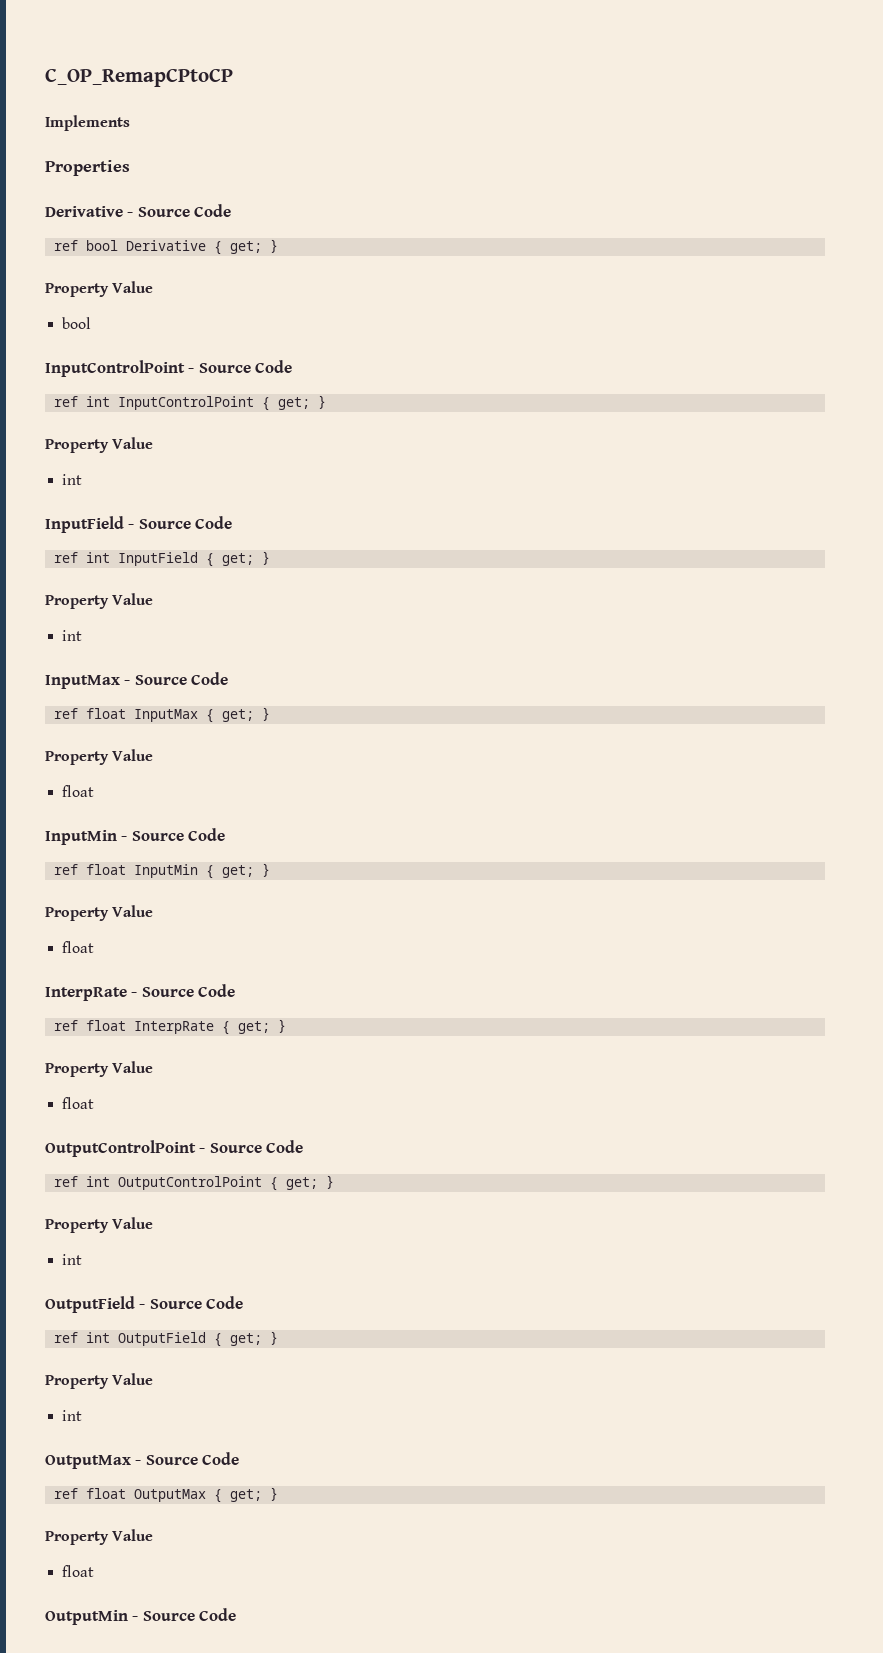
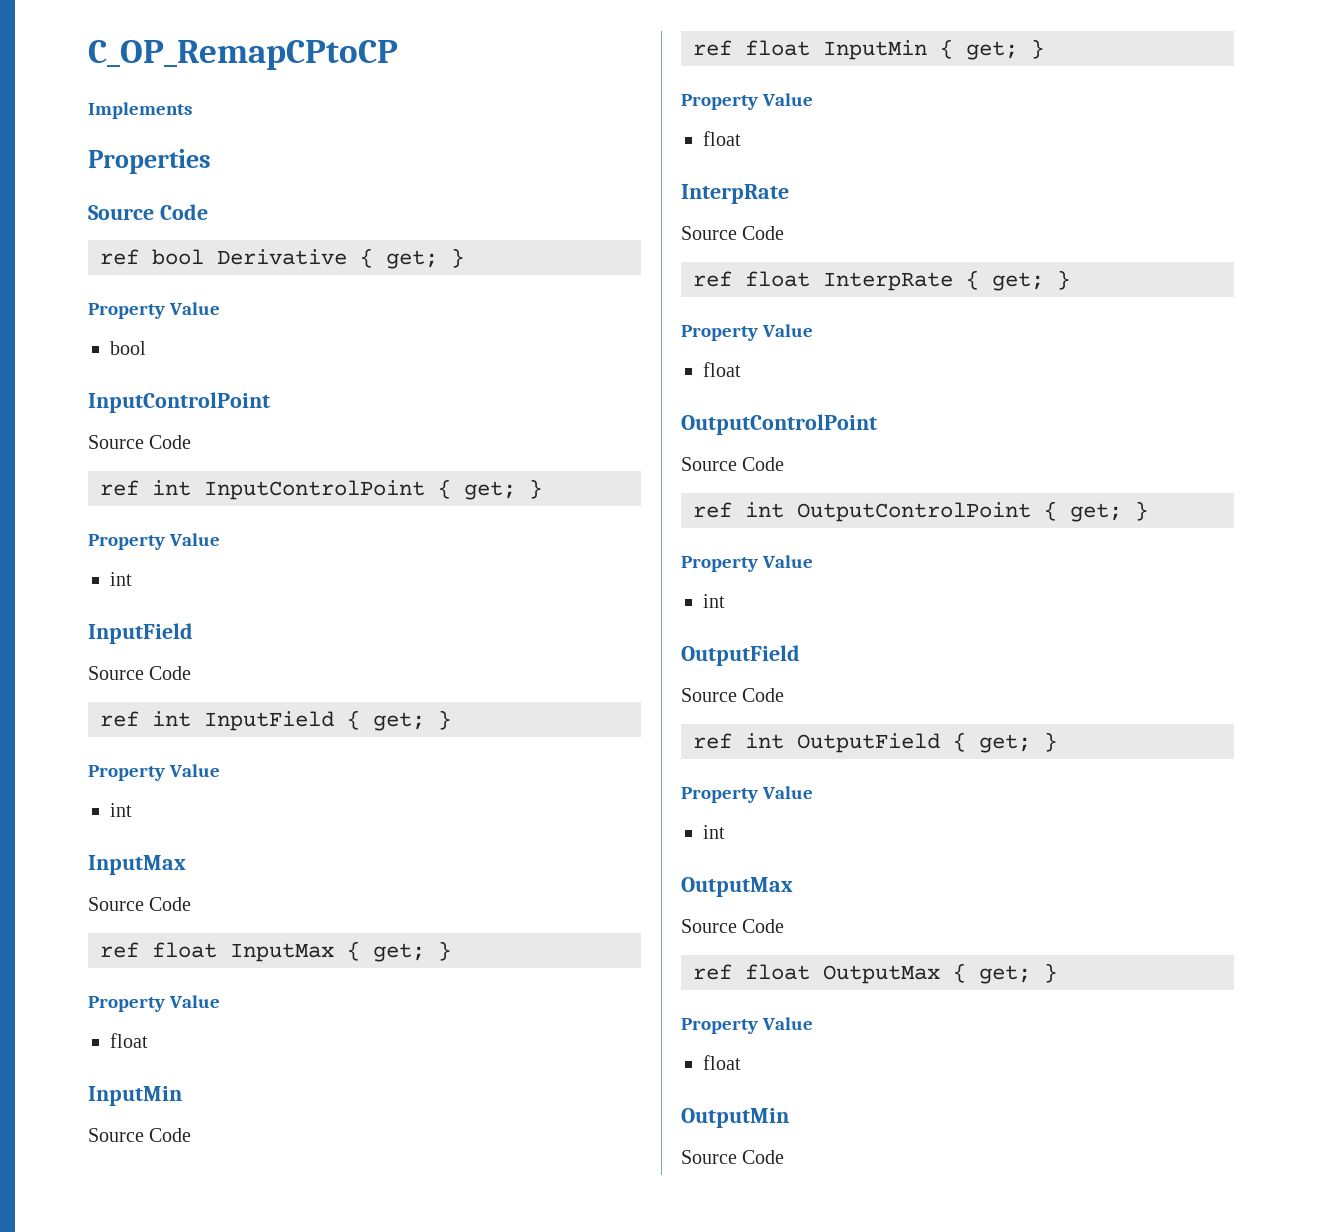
[45,206,134,217] Derivative - -> (211, 161) none
[188,368,195,373] - -> (270, 402) //
[128,524,135,529] - -> (193, 633) //
[124,680,131,685] - -> (186, 865) //
[121,836,128,841] - -> (182, 1096) //
[131,992,138,997] - -> (789, 194) //
[199,1148,206,1153] - -> (877, 424) //
[139,1304,146,1309] - -> (800, 655) //
[135,1460,142,1465] - -> (793, 887) //
[132,1616,139,1621] - -> (789, 1118) //

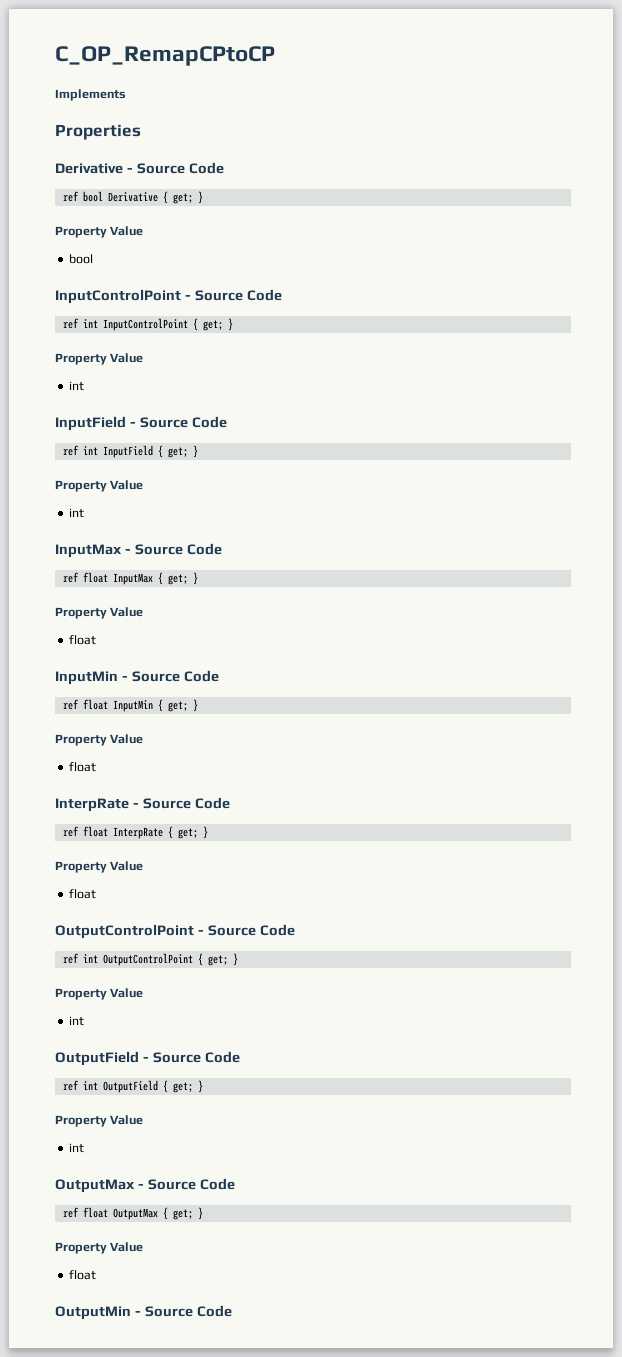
(211, 161) none -> [55,163,133,174] Derivative -
(270, 402) // -> [184,295,191,300] -
(193, 633) // -> [129,422,136,427] -
(186, 865) // -> [124,549,131,554] -
(182, 1096) // -> [121,676,128,681] -
(789, 194) // -> [132,803,139,808] -
(877, 424) // -> [197,930,204,935] -
(800, 655) // -> [142,1057,149,1062] -
(793, 887) // -> [137,1184,144,1189] -
(789, 1118) // -> [134,1311,141,1316] -

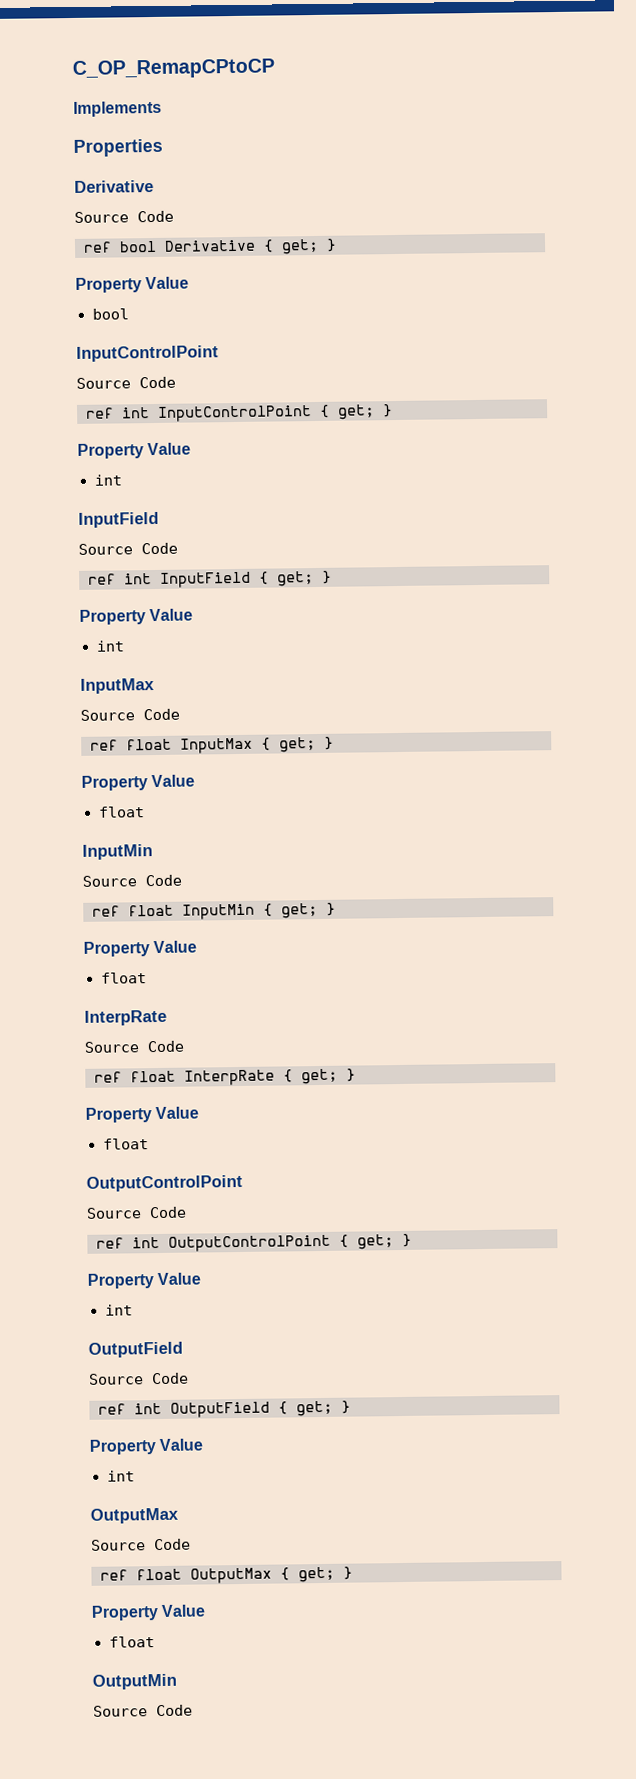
[126,168,133,173] - -> (154, 186) //
[184,295,191,300] - -> (219, 353) //
[129,422,136,427] - -> (159, 519) //
[124,549,131,554] - -> (155, 686) //
[121,676,128,681] - -> (153, 852) //
[132,803,139,808] - -> (167, 1017) //
[197,930,204,935] - -> (243, 1183) //
[142,1057,149,1062] - -> (183, 1349) //
[137,1184,144,1189] - -> (179, 1515) //
[134,1311,141,1316] - -> (177, 1681) //

